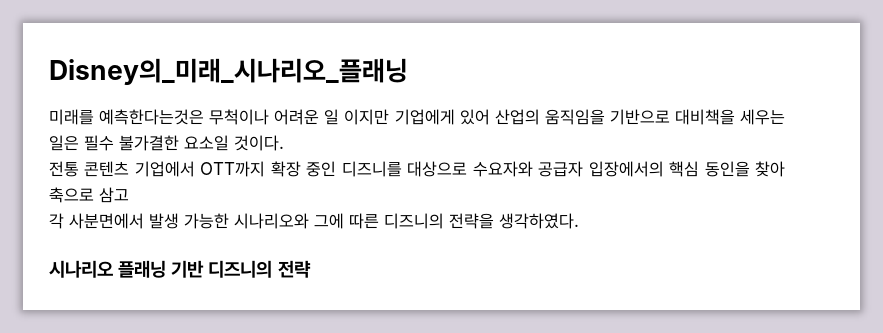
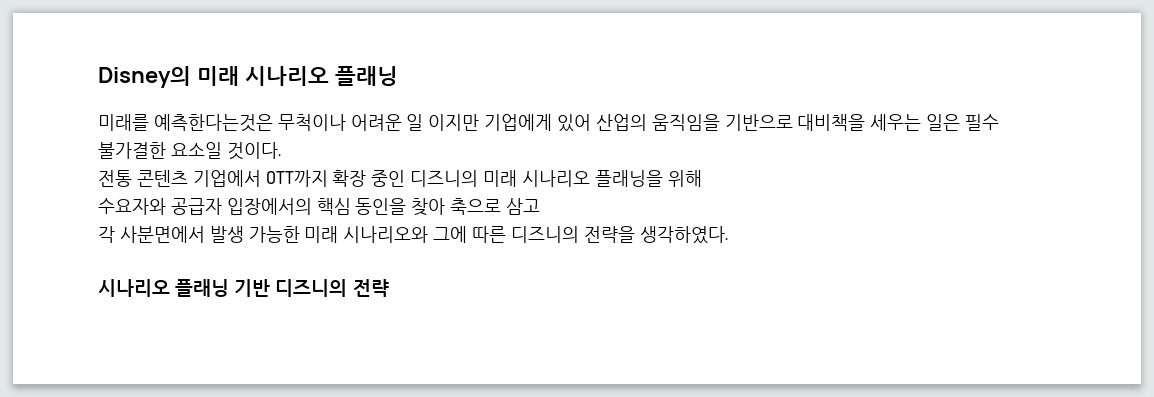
[49,58,408,86] Disney의_미래_시나리오_플래닝 -> [98,66,398,88] Disney의 미래 시나리오 플래닝
[341,161,468,177] 디즈니를 대상으로 -> [410,170,702,187] 디즈니의 미래 시나리오 플래닝을 위해 //
(229, 221) none -> [304,226,339,243] 미래

